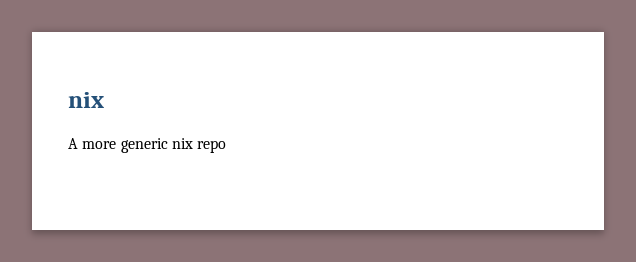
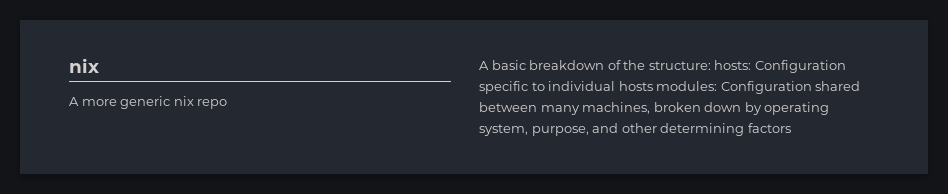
(227, 146) none -> [479,60,846,73] [479,81,861,94] [479,102,830,115] [479,123,791,136] // A basic breakdown of the structure: hosts: Configuration specific to individual hosts modules: Configuration shared between many machines, broken down by operating system, purpose, and other determining factors

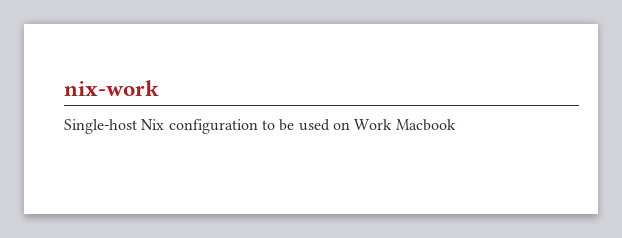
[69,58,99,73] [69,96,228,109] [479,60,846,73] [479,81,861,94] [479,102,830,115] [479,123,791,136] nix // A more generic nix repo // A basic breakdown of the structure: hosts: Configuration specific to individual hosts modules: Configuration shared between many machines, broken down by operating system, purpose, and other determining factors -> [64,80,159,96] [64,119,456,134] nix-work // Single-host Nix configuration to be used on Work Macbook

